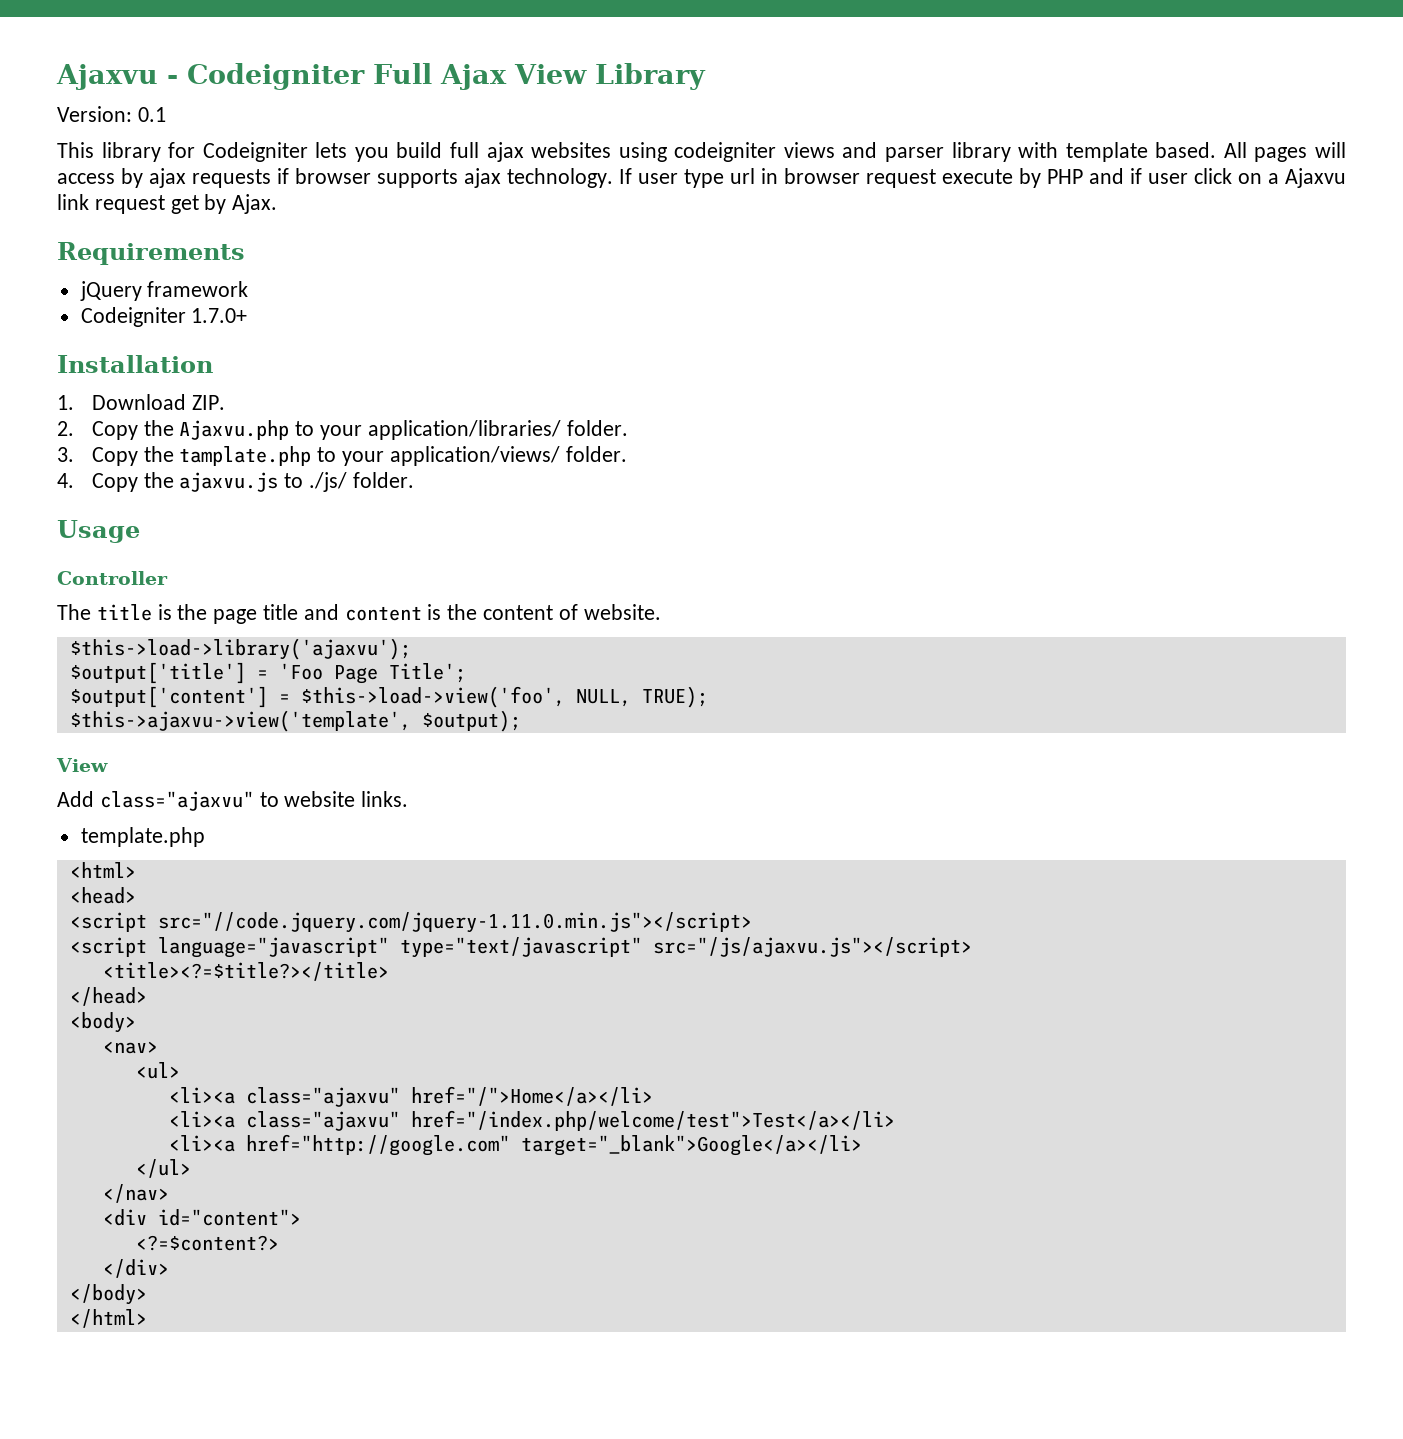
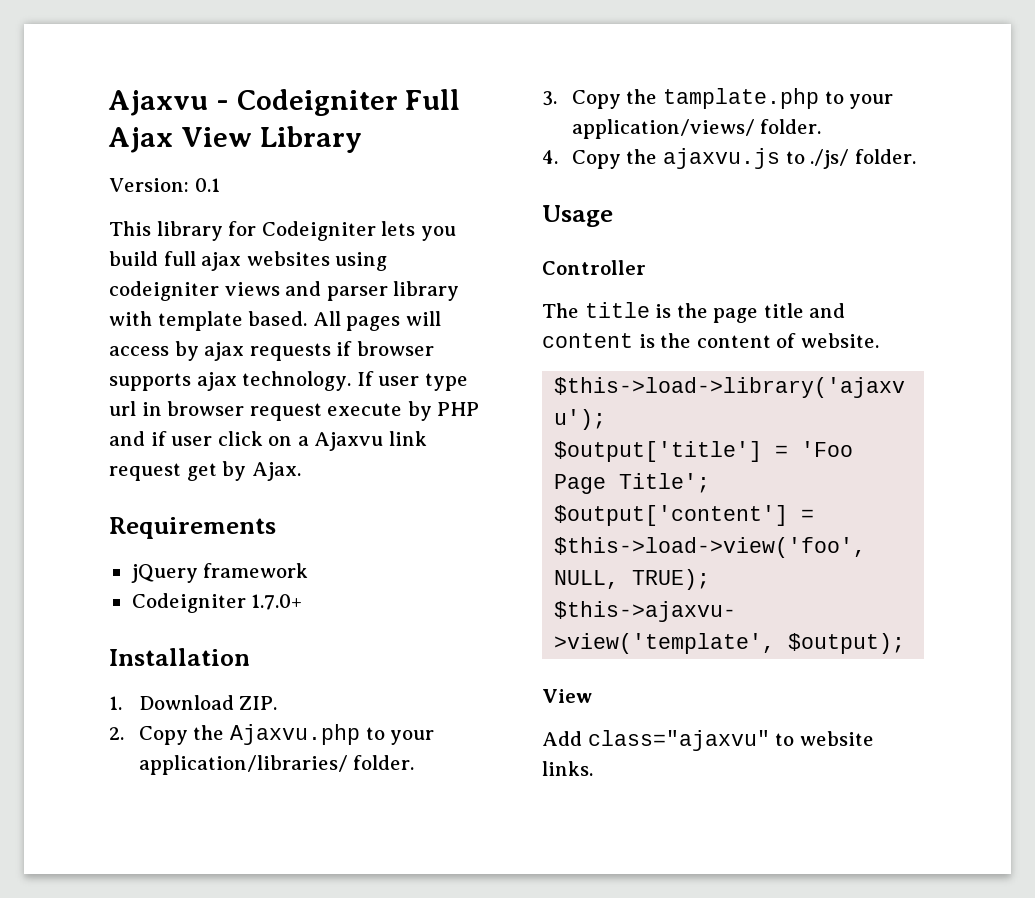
[80,827,205,847] [69,862,136,878] [69,887,136,904] [69,912,752,933] [69,937,972,958] [102,962,389,981] [69,987,147,1006] [69,1012,136,1033] [102,1041,158,1054] [135,1062,180,1079] [168,1086,653,1107] [168,1110,895,1131] [168,1134,862,1156] [135,1159,191,1178] [102,1184,169,1203] [102,1209,301,1226] [135,1235,279,1251] [102,1259,169,1278] [69,1284,147,1305] [69,1309,147,1328] // template.php // <html> // <head> // <script src="//code.jquery.com/jquery-1.11.0.min.js"></script> // <script language="javascript" type="text/javascript" src="/js/ajaxvu.js"></script> // <title><?=$title?></title> // </head> // <body> // <nav> // <ul> // <li><a class="ajaxvu" href="/">Home</a></li> // <li><a class="ajaxvu" href="/index.php/welcome/test">Test</a></li> // <li><a href="http://google.com" target="_blank">Google</a></li> // </ul> // </nav> // <div id="content"> // <?=$content?> // </div> // </body> // </html> -> (593, 768) none

